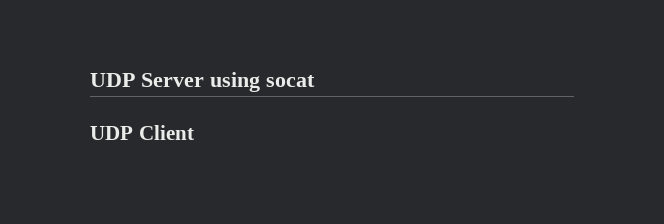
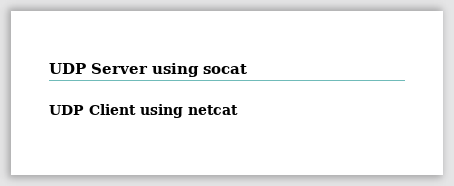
(194, 132) none -> [140,104,238,118] using netcat

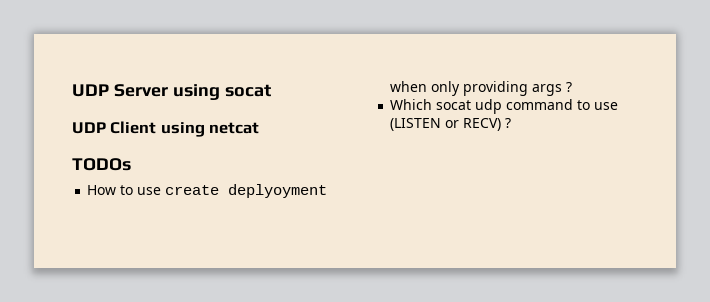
(238, 110) none -> [72,158,131,171] [87,184,328,198] [390,81,573,96] [390,99,619,114] [390,118,512,131] // TODOs // How to use create deplyoyment when only providing args ? // Which socat udp command to use (LISTEN or RECV) ?

